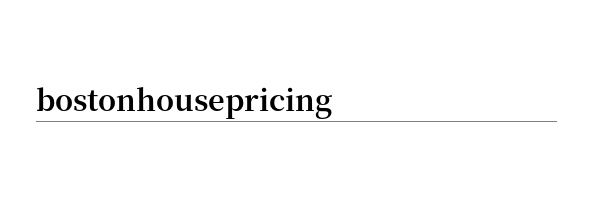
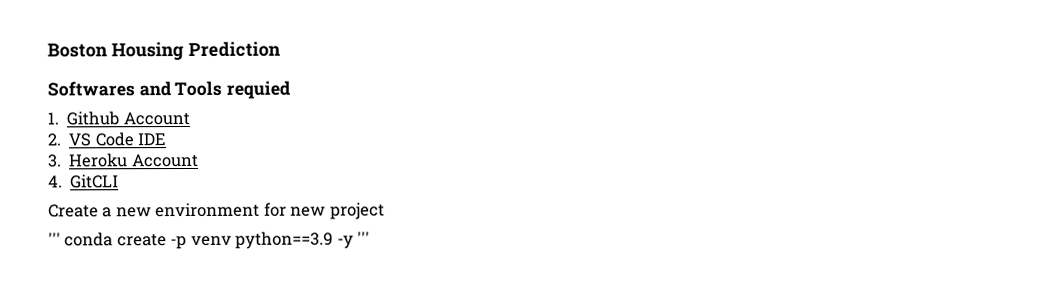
[36,87,332,119] bostonhousepricing -> [47,41,281,61] [47,80,292,99] [47,111,190,126] [47,132,168,147] [48,153,199,168] [48,174,120,189] [48,202,385,220] [48,231,371,250] Boston Housing Prediction // Softwares and Tools requied // 1. Github Account // 2. VS Code IDE // 3. Heroku Account // 4. GitCLI // Create a new environment for new project // ''' conda create -p venv python==3.9 -y '''

